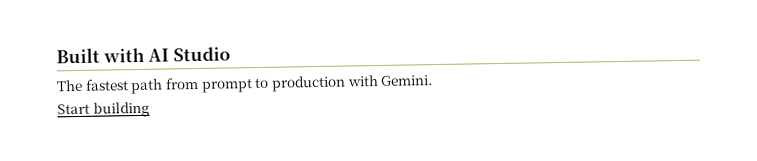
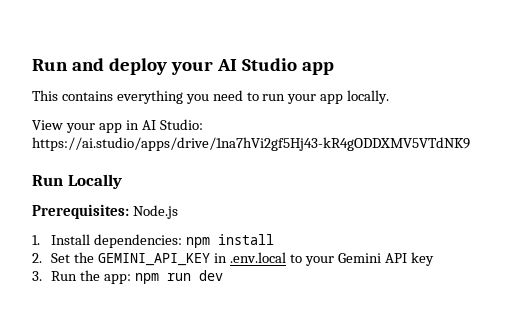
[56,46,231,64] [56,75,434,95] [57,101,150,118] Built with AI Studio // The fastest path from prompt to production with Gemini. // Start building -> [32,58,334,75] [32,90,390,104] [32,119,203,133] [32,137,470,151] [32,174,122,189] [32,204,178,219] [32,234,275,248] [32,252,434,266] [32,270,224,284] Run and deploy your AI Studio app // This contains everything you need to run your app locally. // View your app in AI Studio: https://ai.studio/apps/drive/1na7hVi2gf5Hj43-kR4gODDXMV5VTdNK9 // Run Locally // Prerequisites: Node.js // 1. Install dependencies: npm install // 2. Set the GEMINI_API_KEY in .env.local to your Gemini API key // 3. Run the app: npm run dev

